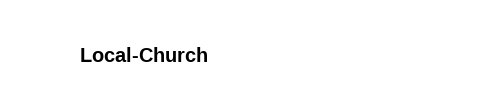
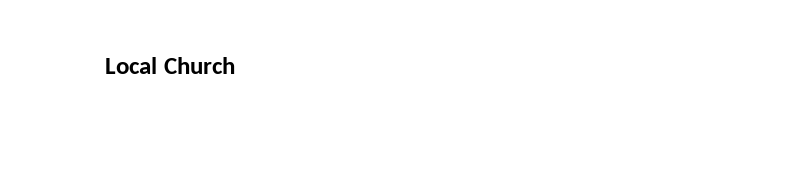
[80,47,208,62] Local-Church -> [105,57,235,74] Local Church

